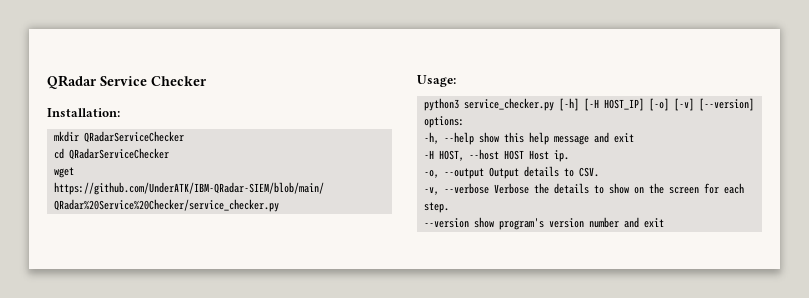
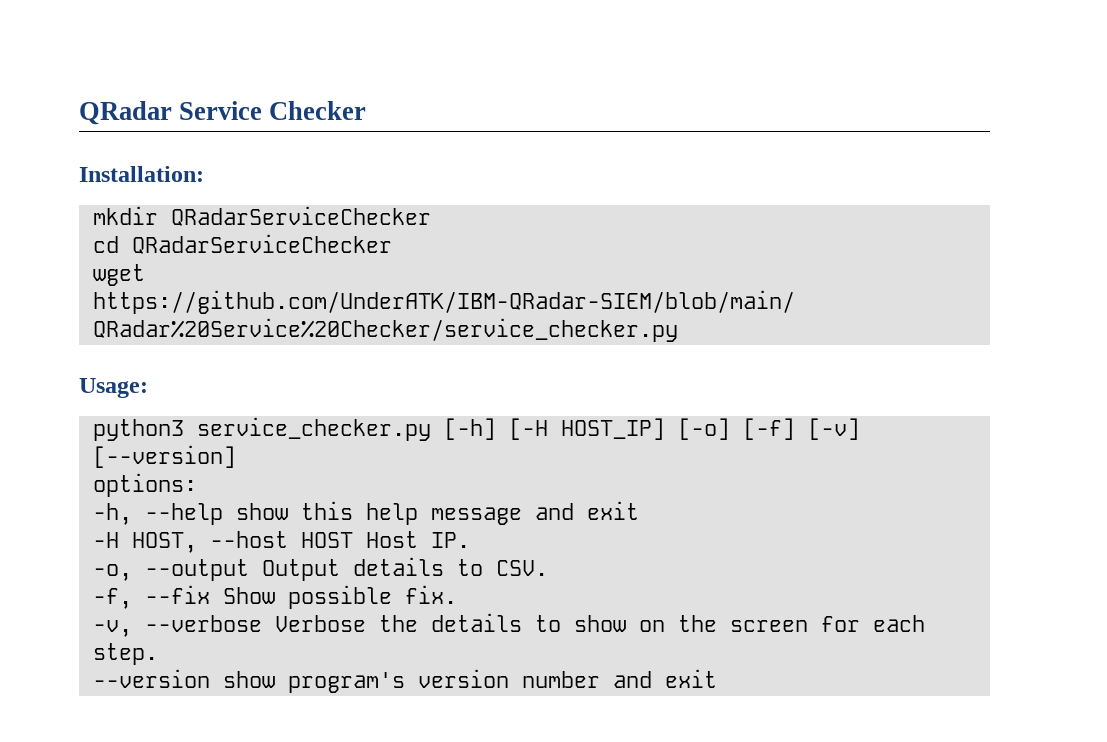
(670, 104) none -> [742,418,795,440] [-f]
[554,150,570,162] ip. -> [430,532,470,548] IP.
(600, 172) none -> [92,585,457,609] // -f, --fix Show possible fix.

